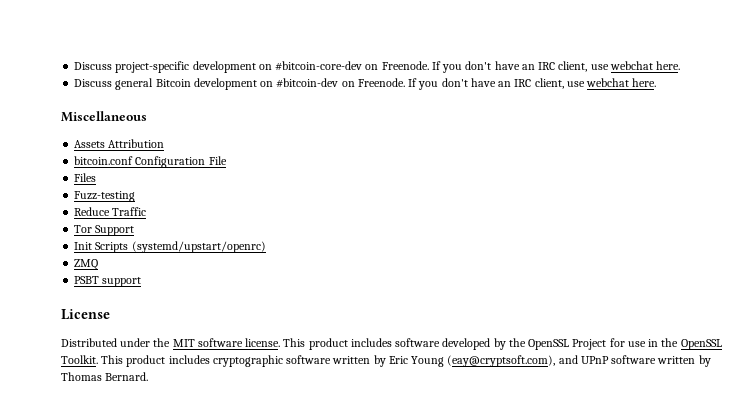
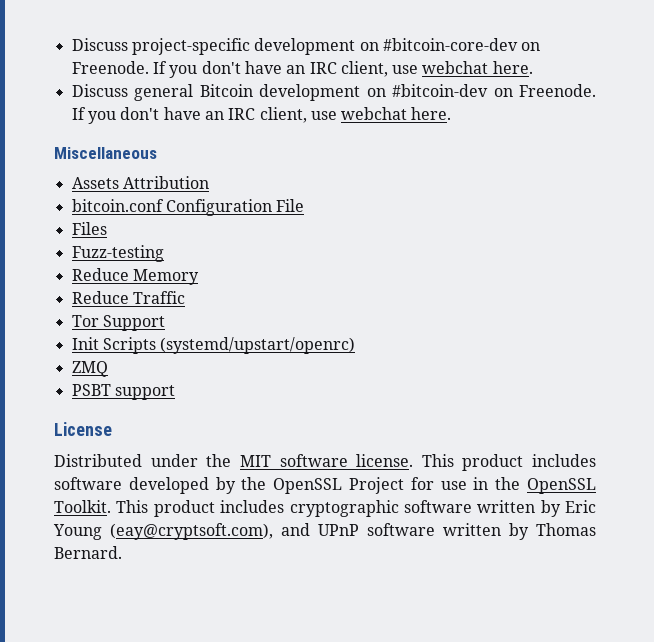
(136, 196) none -> [71,268,199,285] // Reduce Memory

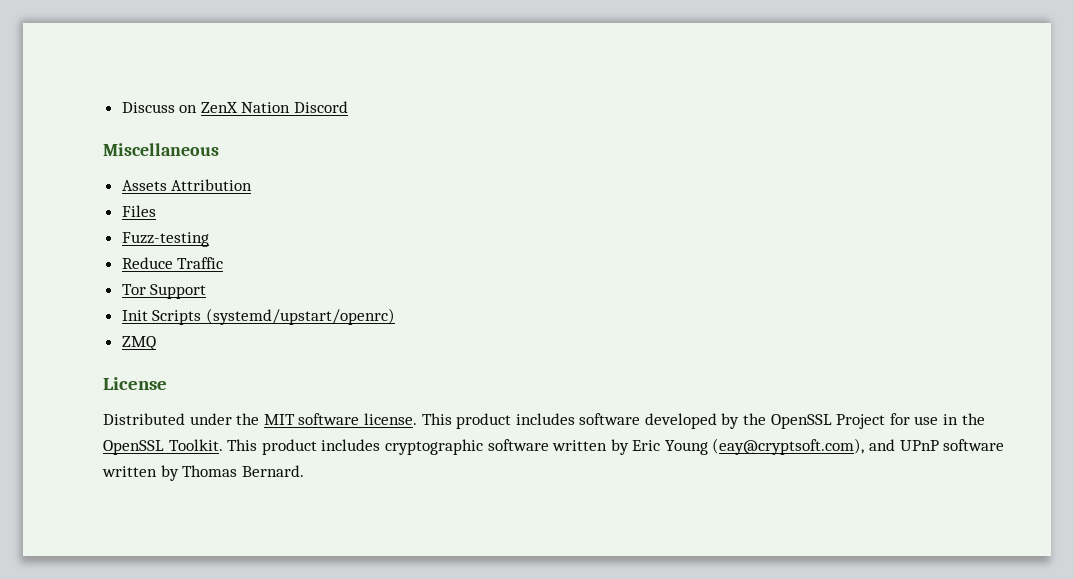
[71,38,541,55] [71,61,533,78] [71,84,596,101] [71,107,452,124] Discuss project-specific development on #bitcoin-core-dev on Freenode. If you don't have an IRC client, use webchat here. // Discuss general Bitcoin development on #bitcoin-dev on Freenode. If you don't have an IRC client, use webchat here. -> [121,101,349,113] Discuss on ZenX Nation Discord
[71,199,305,216] // bitcoin.conf Configuration File -> (253, 185) none
[71,268,199,285] // Reduce Memory -> (209, 239) none
[71,384,175,400] // PSBT support -> (156, 343) none

